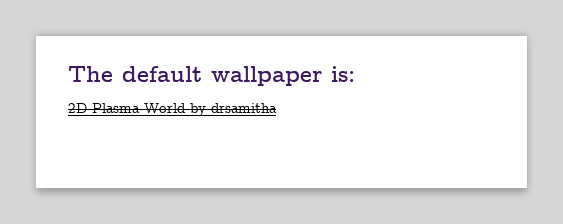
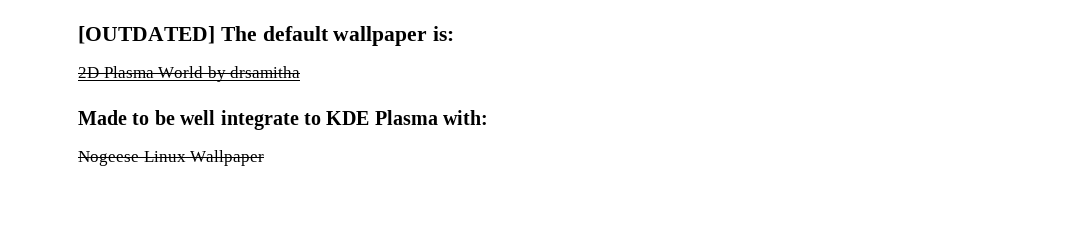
(68, 74) none -> [78,26,215,44] [OUTDATED]
(277, 108) none -> [78,110,489,130] [78,150,265,166] // Made to be well integrate to KDE Plasma with: // Nogeese Linux Wallpaper

